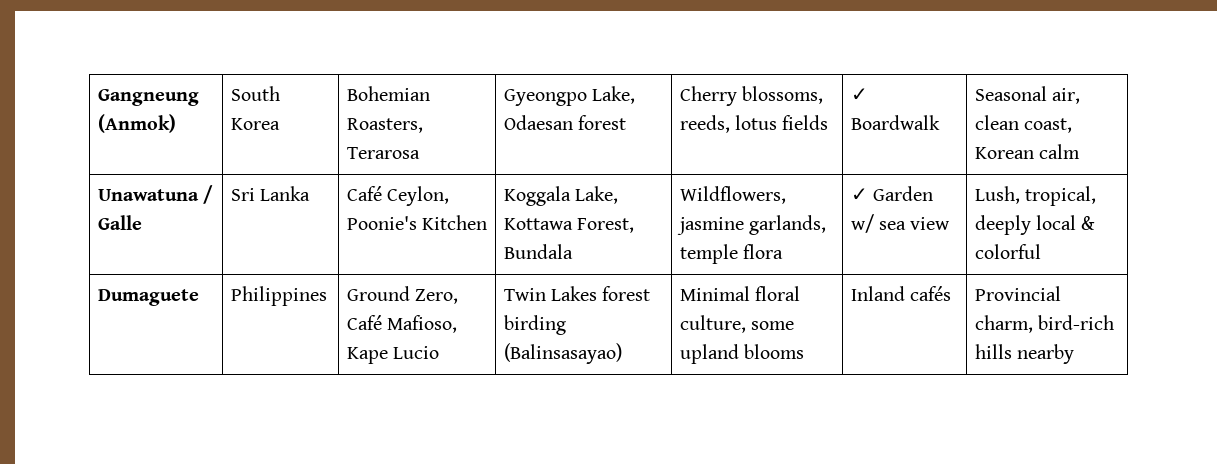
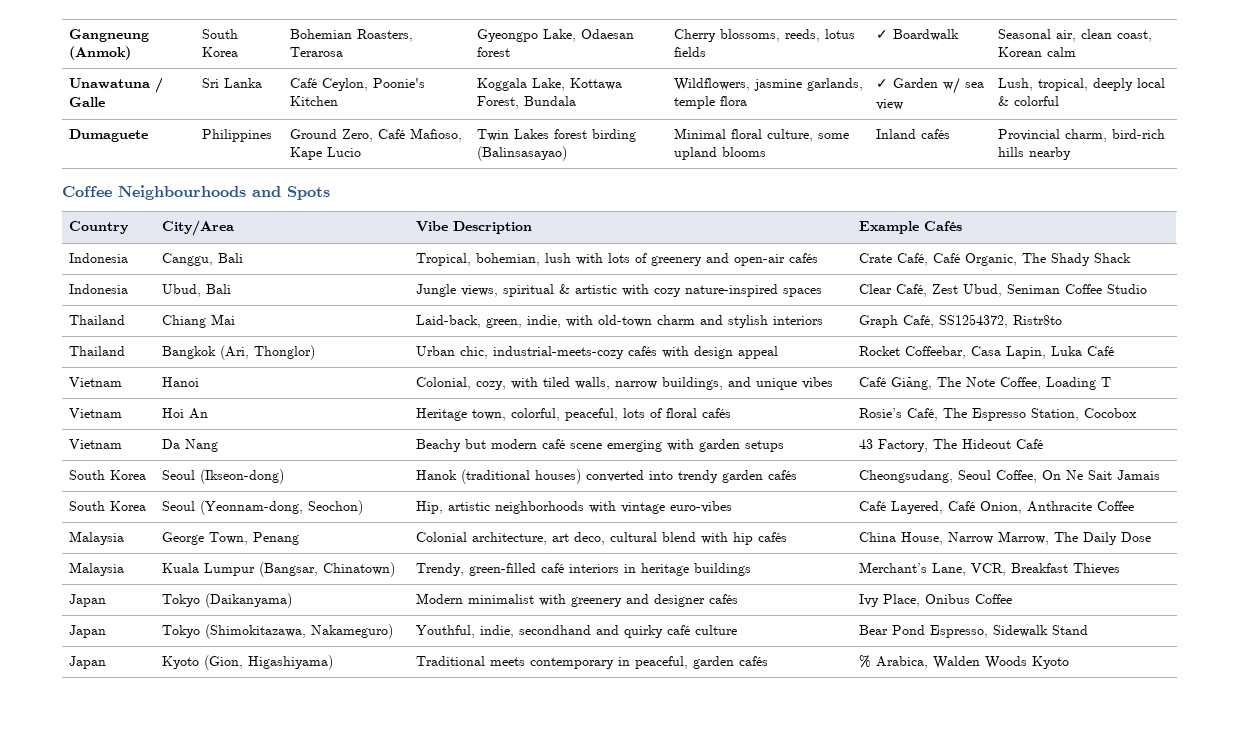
(1074, 354) none -> [62,185,330,200] [68,221,129,234] [161,220,234,236] [415,221,532,234] [858,221,962,234] [68,253,128,263] [161,253,243,266] [415,253,818,266] [858,253,1131,266] [68,284,128,294] [161,284,231,297] [415,284,822,297] [858,284,1147,297] [68,315,125,325] [161,314,235,328] [415,315,823,328] [858,314,1062,328] [68,346,125,356] [161,345,315,360] [415,346,778,359] [858,346,1114,359] [68,377,122,387] [161,377,199,387] [415,377,833,390] [858,377,1111,390] [68,408,122,418] [161,408,208,419] [415,408,731,421] [858,408,1137,421] [68,439,122,449] [161,439,218,452] [415,439,784,452] [858,439,1043,452] [68,470,146,480] [161,469,284,484] [415,469,797,484] [858,470,1160,483] [68,501,146,511] [161,500,363,515] [415,501,732,514] [858,501,1134,514] [68,531,124,545] [161,532,299,545] [415,532,787,545] [858,531,1151,545] [68,562,124,576] [161,562,395,577] [415,563,751,576] [858,562,1120,576] [68,594,106,607] [161,593,292,608] [415,593,738,607] [858,594,1012,607] [68,625,106,638] [161,624,393,639] [415,625,737,638] [858,625,1088,638] [68,656,106,669] [161,655,333,670] [415,656,768,669] [858,655,1069,669] // Coffee Neighbourhoods and Spots // Country | City/Area | Vibe Description | Example Cafés // Indonesia | Canggu, Bali | Tropical, bohemian, lush with lots of greenery and open-air cafés | Crate Café, Café Organic, The Shady Shack // Indonesia | Ubud, Bali | Jungle views, spiritual & artistic with cozy nature-inspired spaces | Clear Café, Zest Ubud, Seniman Coffee Studio // Thailand | Chiang Mai | Laid-back, green, indie, with old-town charm and stylish interiors | Graph Café, SS1254372, Ristr8to // Thailand | Bangkok (Ari, Thonglor) | Urban chic, industrial-meets-cozy cafés with design appeal | Rocket Coffeebar, Casa Lapin, Luka Café // Vietnam | Hanoi | Colonial, cozy, with tiled walls, narrow buildings, and unique vibes | Café Giảng, The Note Coffee, Loading T // Vietnam | Hoi An | Heritage town, colorful, peaceful, lots of floral cafés | Rosie’s Café, The Espresso Station, Cocobox // Vietnam | Da Nang | Beachy but modern café scene emerging with garden setups | 43 Factory, The Hideout Café // South Korea | Seoul (Ikseon-dong) | Hanok (traditional houses) converted into trendy garden cafés | Cheongsudang, Seoul Coffee, On Ne Sait Jamais // South Korea | Seoul (Yeonnam-dong, Seochon) | Hip, artistic neighborhoods with vintage euro-vibes | Café Layered, Café Onion, Anthracite Coffee // Malaysia | George Town, Penang | Colonial architecture, art deco, cultural blend with hip cafés | China House, Narrow Marrow, The Daily Dose // Malaysia | Kuala Lumpur (Bangsar, Chinatown) | Trendy, green-filled café interiors in heritage buildings | Merchant’s Lane, VCR, Breakfast Thieves // Japan | Tokyo (Daikanyama) | Modern minimalist with greenery and designer cafés | Ivy Place, Onibus Coffee // Japan | Tokyo (Shimokitazawa, Nakameguro) | Youthful, indie, secondhand and quirky café culture | Bear Pond Espresso, Sidewalk Stand // Japan | Kyoto (Gion, Higashiyama) | Traditional meets contemporary in peaceful, garden cafés | % Arabica, Walden Woods Kyoto

